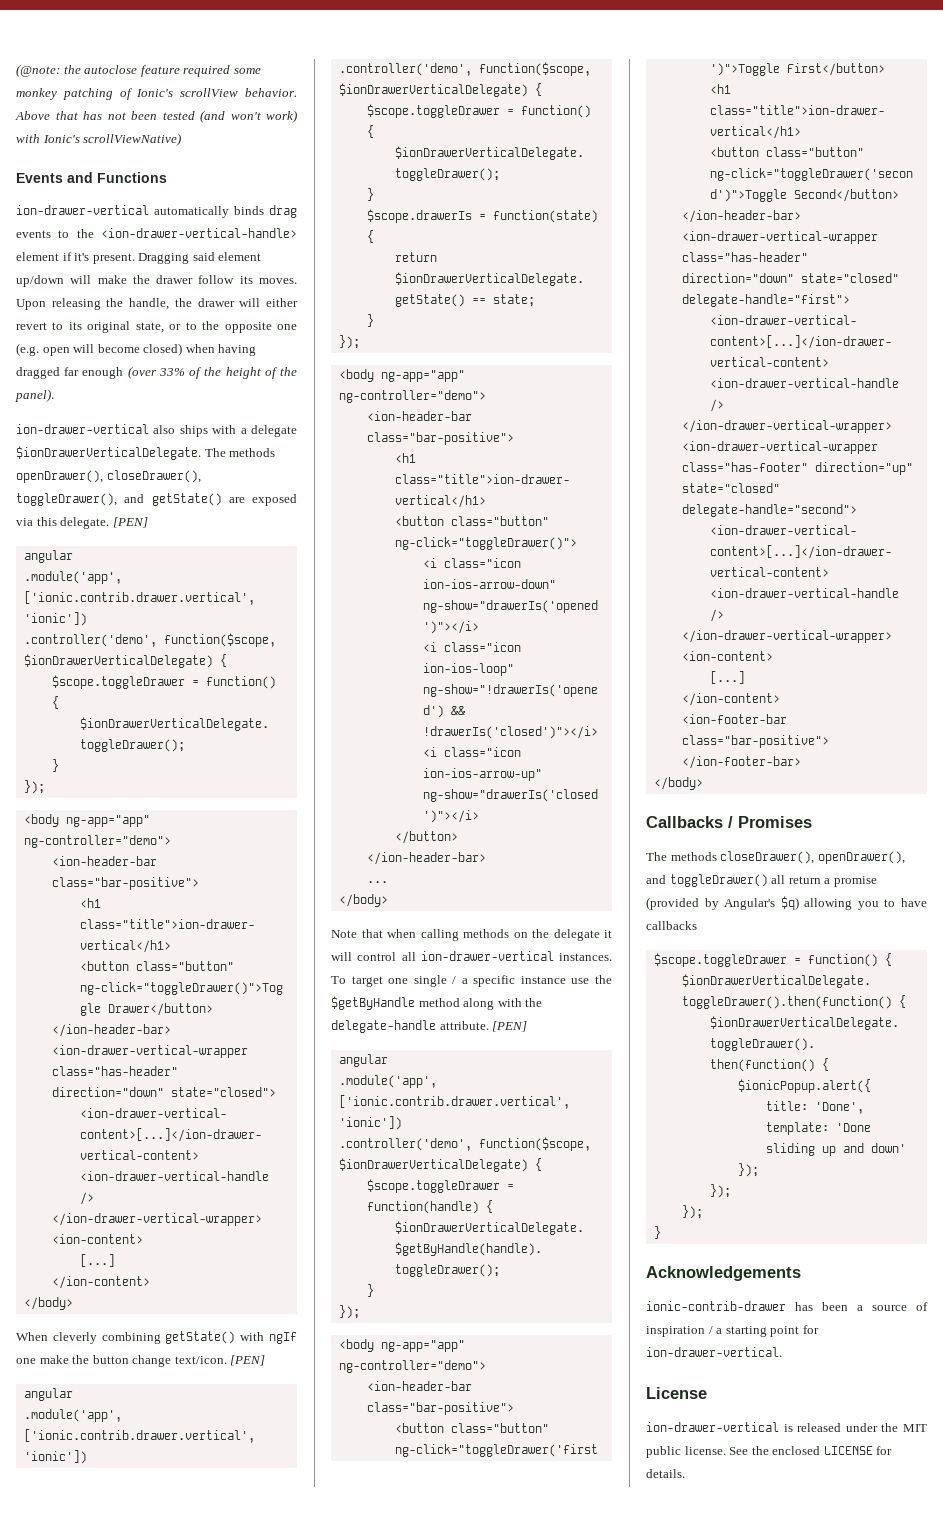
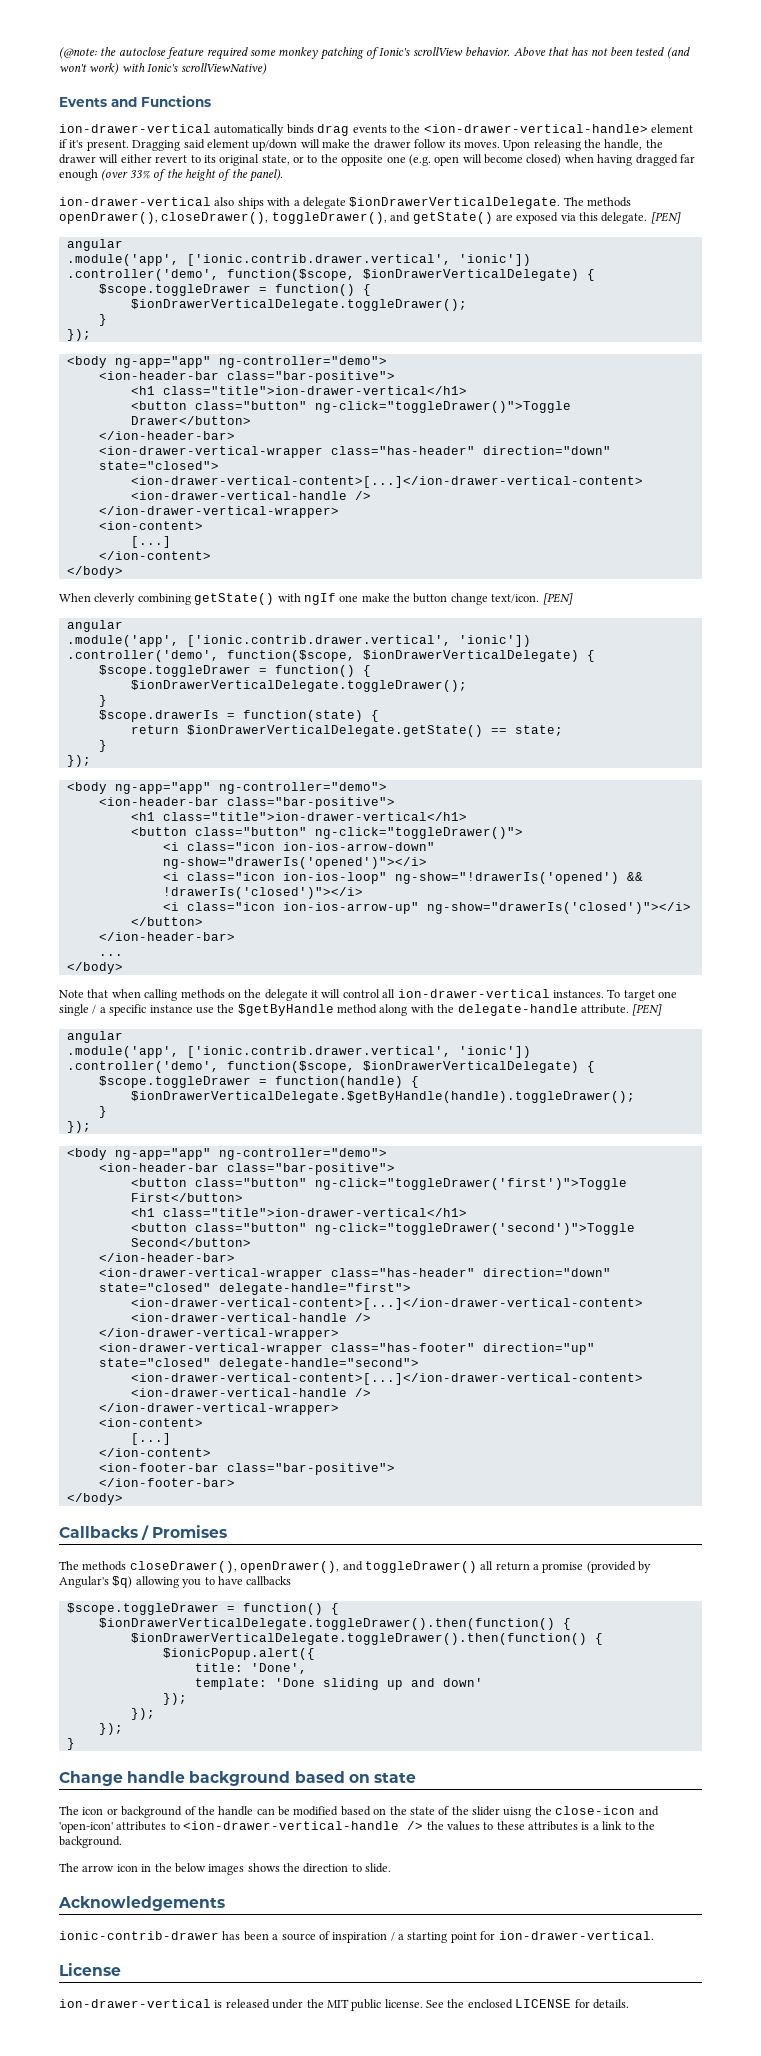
(661, 1232) none -> [59,1771,416,1786] [59,1806,659,1818] [59,1821,655,1833] [59,1836,122,1848] [59,1863,392,1875] // Change handle background based on state // The icon or background of the handle can be modified based on the state of the slider uisng the close-icon and 'open-icon' attributes to <ion-drawer-vertical-handle /> the values to these attributes is a link to the background. // The arrow icon in the below images shows the direction to slide.

